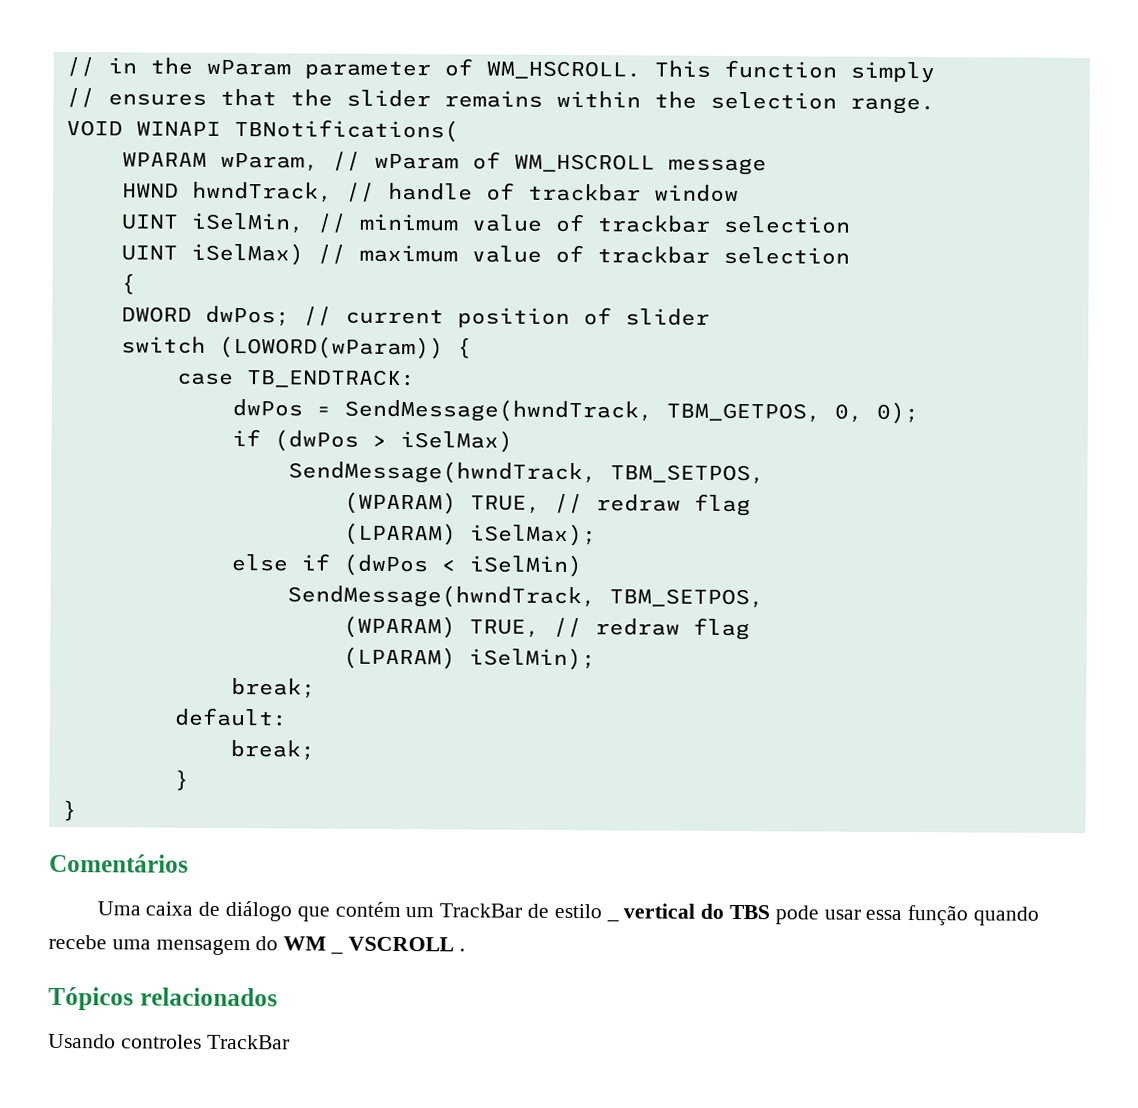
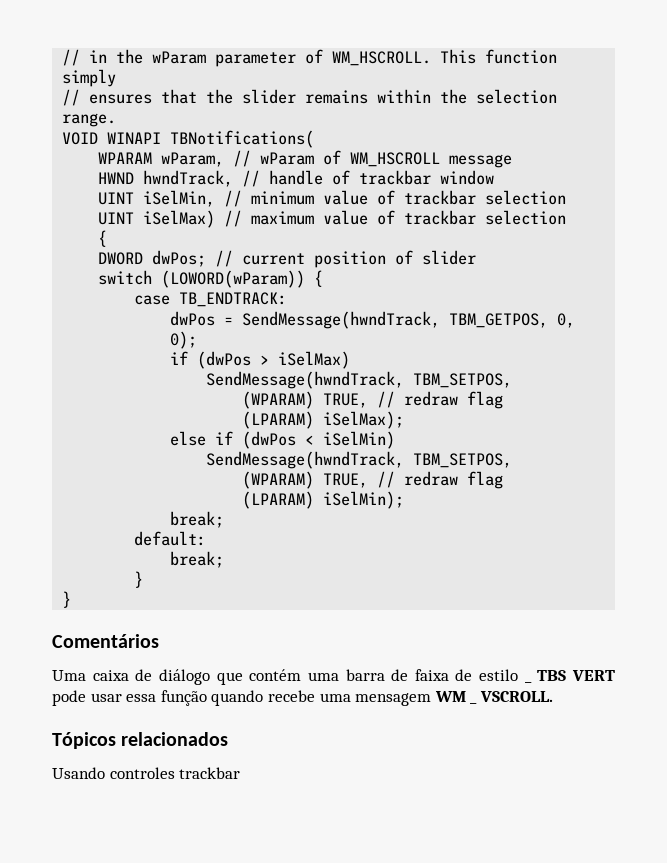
[405,903,771,923] um TrackBar de estilo _ vertical do TBS -> [307,669,519,681] [524,681,532,683] [537,670,616,681] uma barra de faixa de estilo _ TBS VERT
[255,936,279,951] do -> (432, 699) none
[347,936,465,952] VSCROLL . -> [479,691,553,702] VSCROLL.
[206,1034,290,1050] TrackBar -> [179,767,241,779] trackbar

